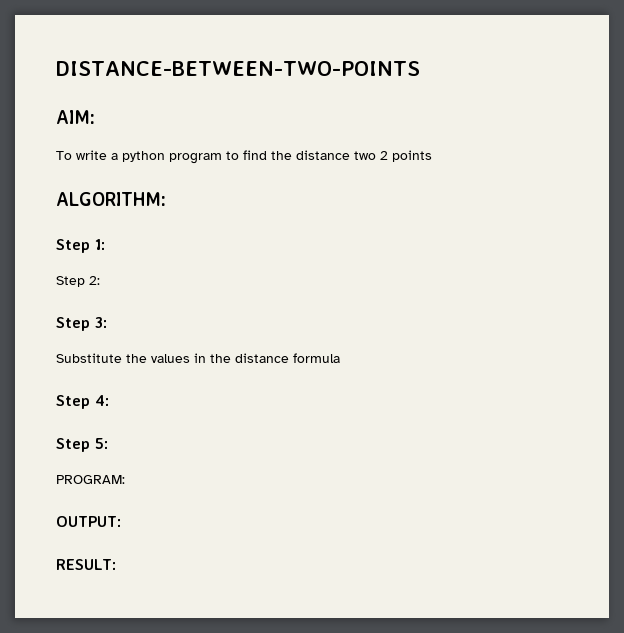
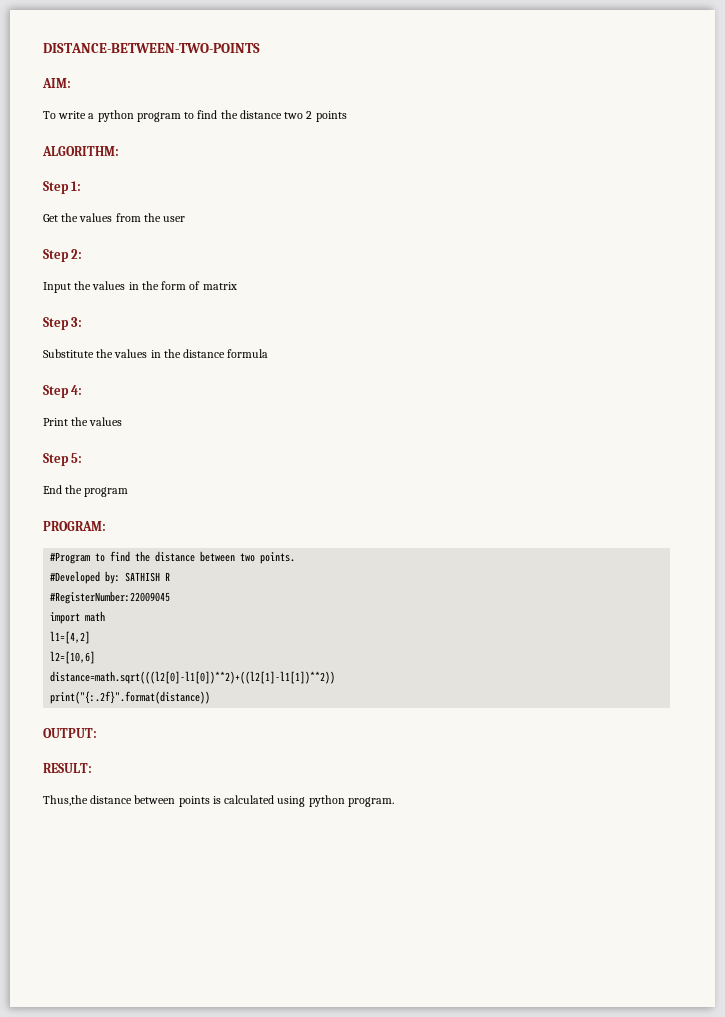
[56,276,100,287] Step 2: -> [43,213,186,222] [43,249,83,262] [43,281,237,293] Get the values from the user // Step 2: // Input the values in the form of matrix
(109, 400) none -> [43,417,123,426] // Print the values
[56,475,125,484] [56,516,121,527] [56,559,116,570] PROGRAM: // OUTPUT: // RESULT: -> [43,485,129,497] [43,521,106,531] [50,551,296,564] [50,571,171,584] [50,591,171,604] [50,611,106,624] [50,631,91,644] [50,651,96,664] [50,671,336,684] [50,691,211,704] [43,728,97,738] [43,763,92,773] [43,795,394,807] End the program // PROGRAM: // #Program to find the distance between two points. // #Developed by: SATHISH R // #RegisterNumber:22009045 // import math // l1=[4,2] // l2=[10,6] // distance=math.sqrt(((l2[0]-l1[0])**2)+((l2[1]-l1[1])**2)) // print("{:.2f}".format(distance)) // OUTPUT: // RESULT: // Thus,the distance between points is calculated using python program.

